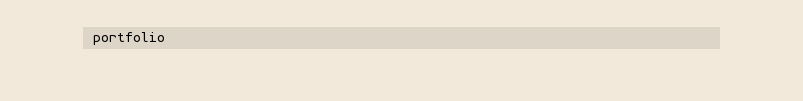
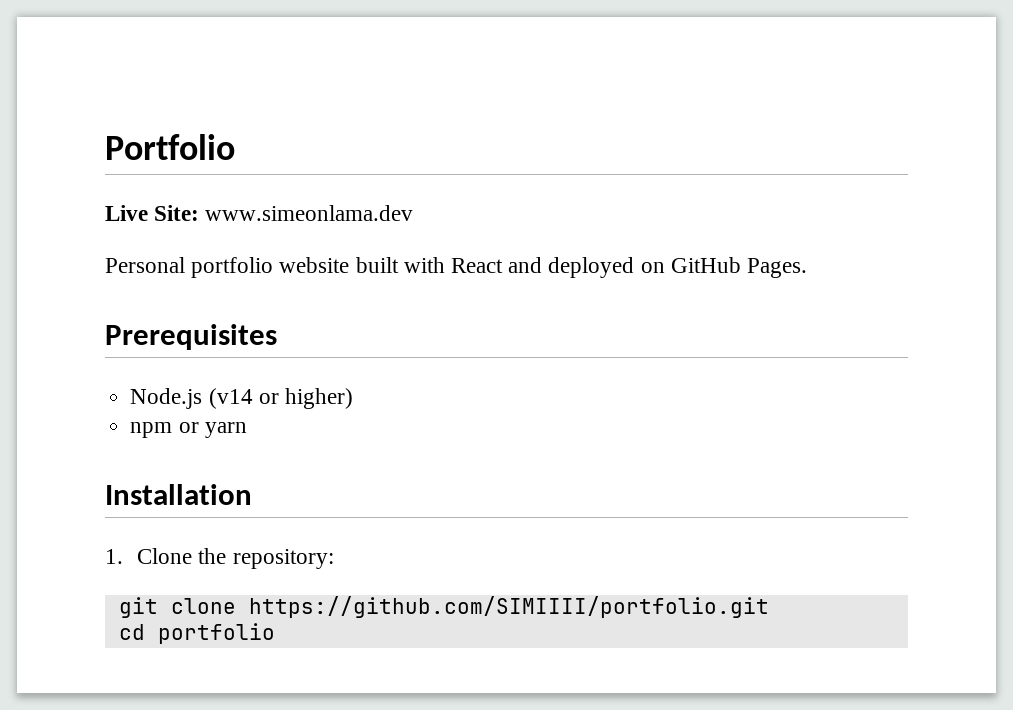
(92, 38) none -> [105,134,235,160] [105,205,414,221] [105,257,808,278] [105,324,277,350] [130,388,353,409] [130,422,247,438] [105,484,252,505] [105,548,334,569] [118,596,769,618] [118,624,145,640] Portfolio // Live Site: www.simeonlama.dev // Personal portfolio website built with React and deployed on GitHub Pages. // Prerequisites // Node.js (v14 or higher) // npm or yarn // Installation // 1. Clone the repository: // git clone https://github.com/SIMIIII/portfolio.git // cd

